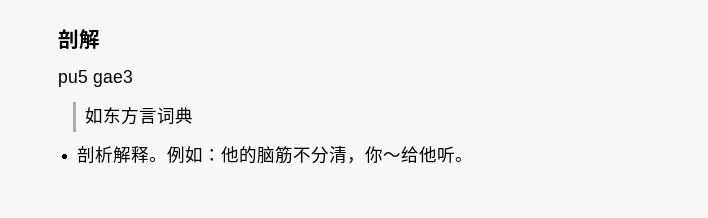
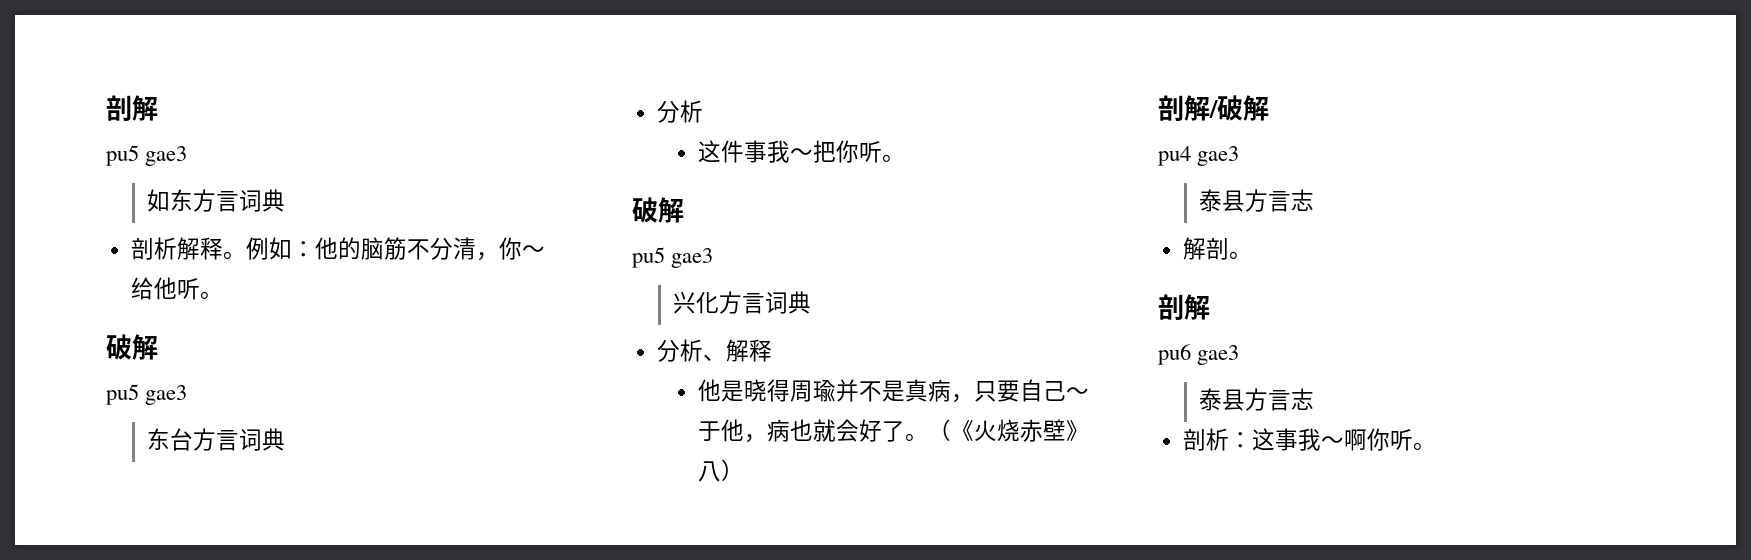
(474, 159) none -> [106,334,158,360] [106,384,188,405] [147,428,286,451] [656,100,703,123] [698,140,906,163] [632,197,684,223] [632,247,714,268] [673,291,812,314] [656,339,772,362] [698,379,1090,403] [698,419,1090,443] [698,459,745,482] [1158,95,1269,121] [1158,146,1240,166] [1199,189,1315,212] [1182,237,1252,260] [1158,294,1210,320] [1158,344,1240,365] [1199,388,1315,411] [1182,428,1436,451] // 破解 // pu5 gae3 // 东台方言词典 // 分析 // 这件事我～把你听。 // 破解 // pu5 gae3 // 兴化方言词典 // 分析、解释 // 他是晓得周瑜并不是真病，只要自己～于他，病也就会好了。（《火烧赤壁》八） // 剖解/破解 // pu4 gae3 // 泰县方言志 // 解剖。 // 剖解 // pu6 gae3 // 泰县方言志 // 剖析：这事我～啊你听。

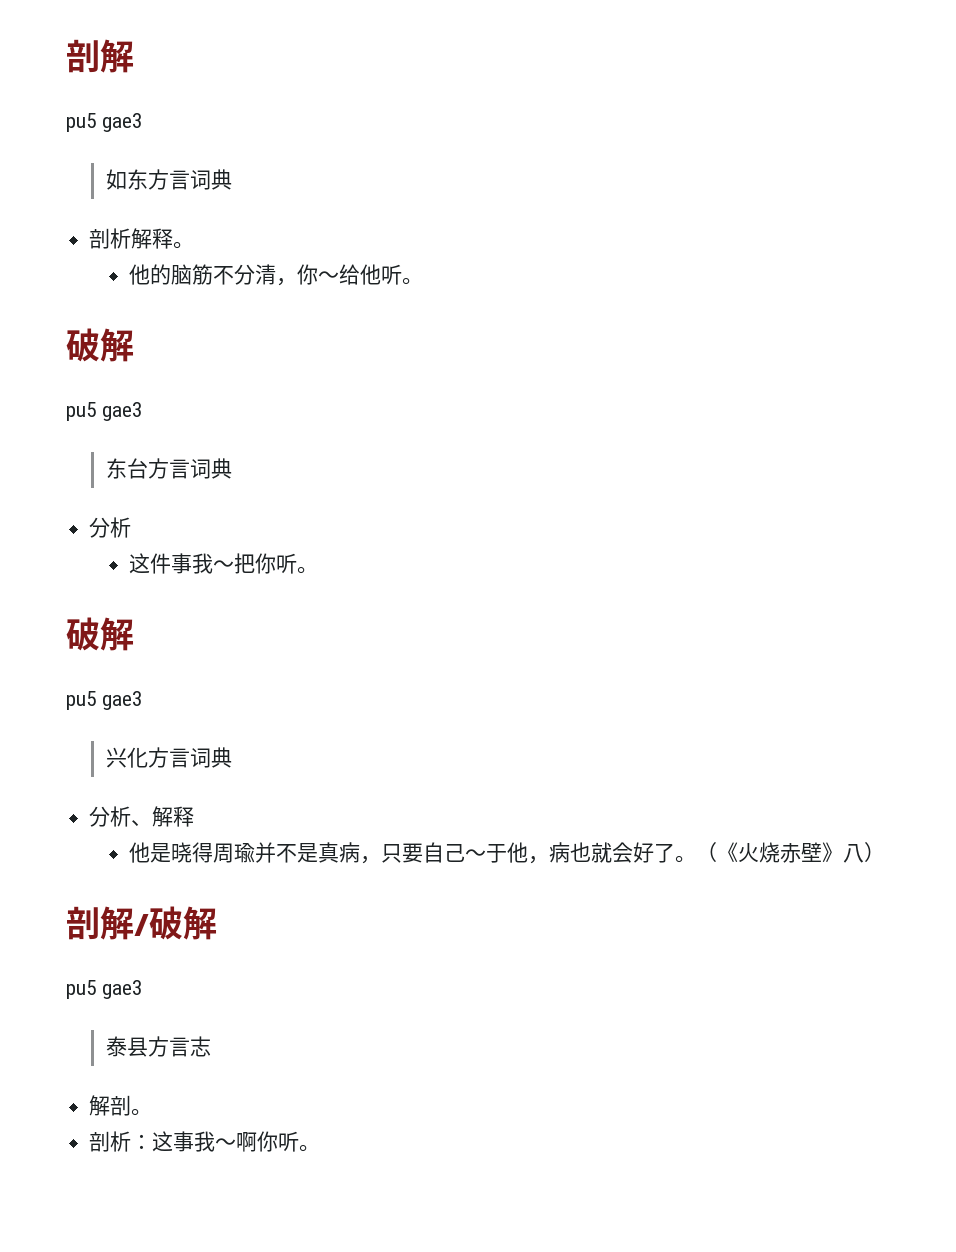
[245,237,315,260] 例如： -> (195, 245) //
[1158,146,1191,166] pu4 -> [66,980,96,999] pu5
[1158,294,1210,320] [1158,344,1240,365] [1199,388,1315,411] // 剖解 // pu6 gae3 // 泰县方言志 -> (153, 1112) none

